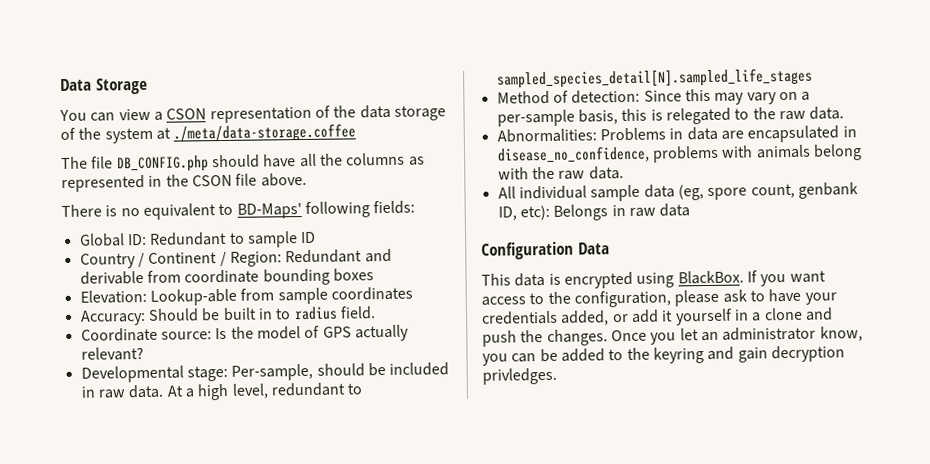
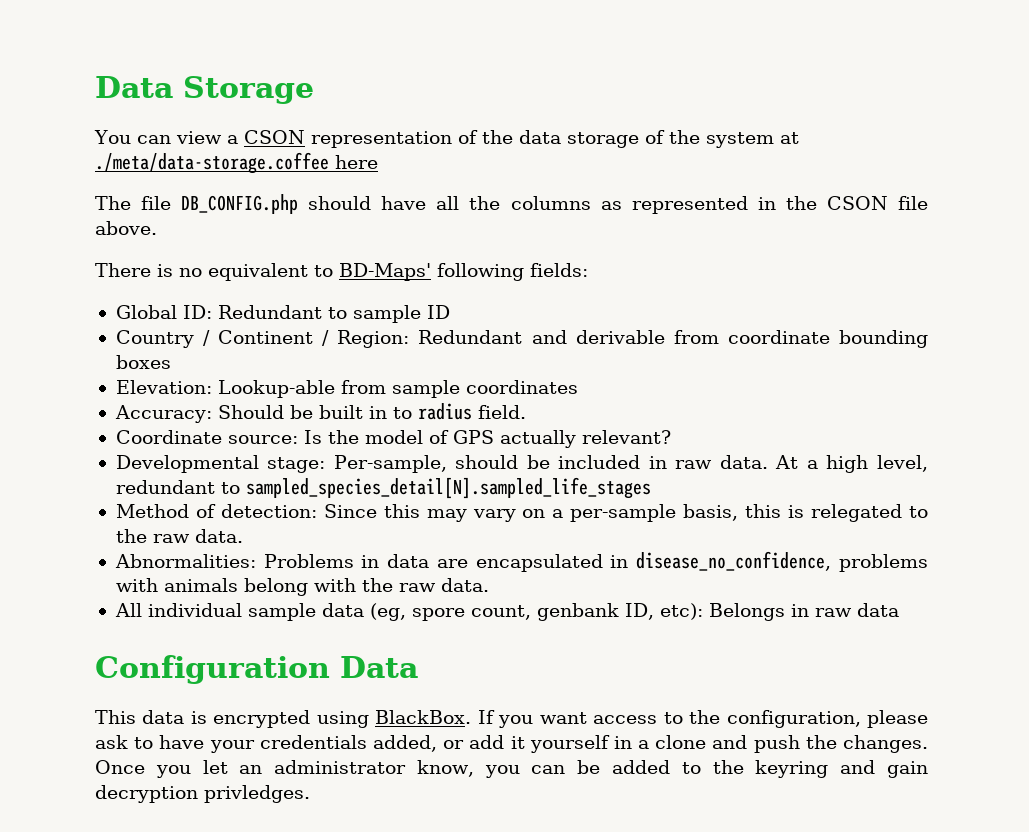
(357, 133) none -> [335,155,378,169] here

